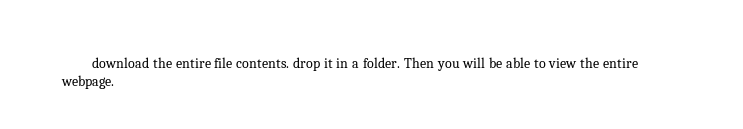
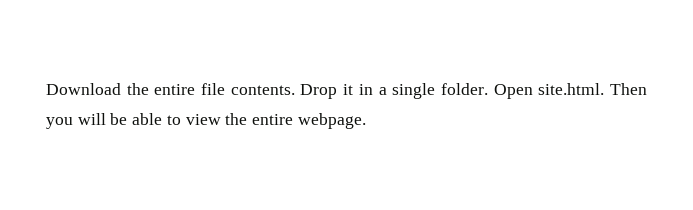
[91,57,149,68] download -> [46,83,121,95] Download
[292,57,320,71] drop -> [300,84,338,99] Drop
[362,57,400,68] folder. -> [392,83,605,99] single folder. Open site.html.

